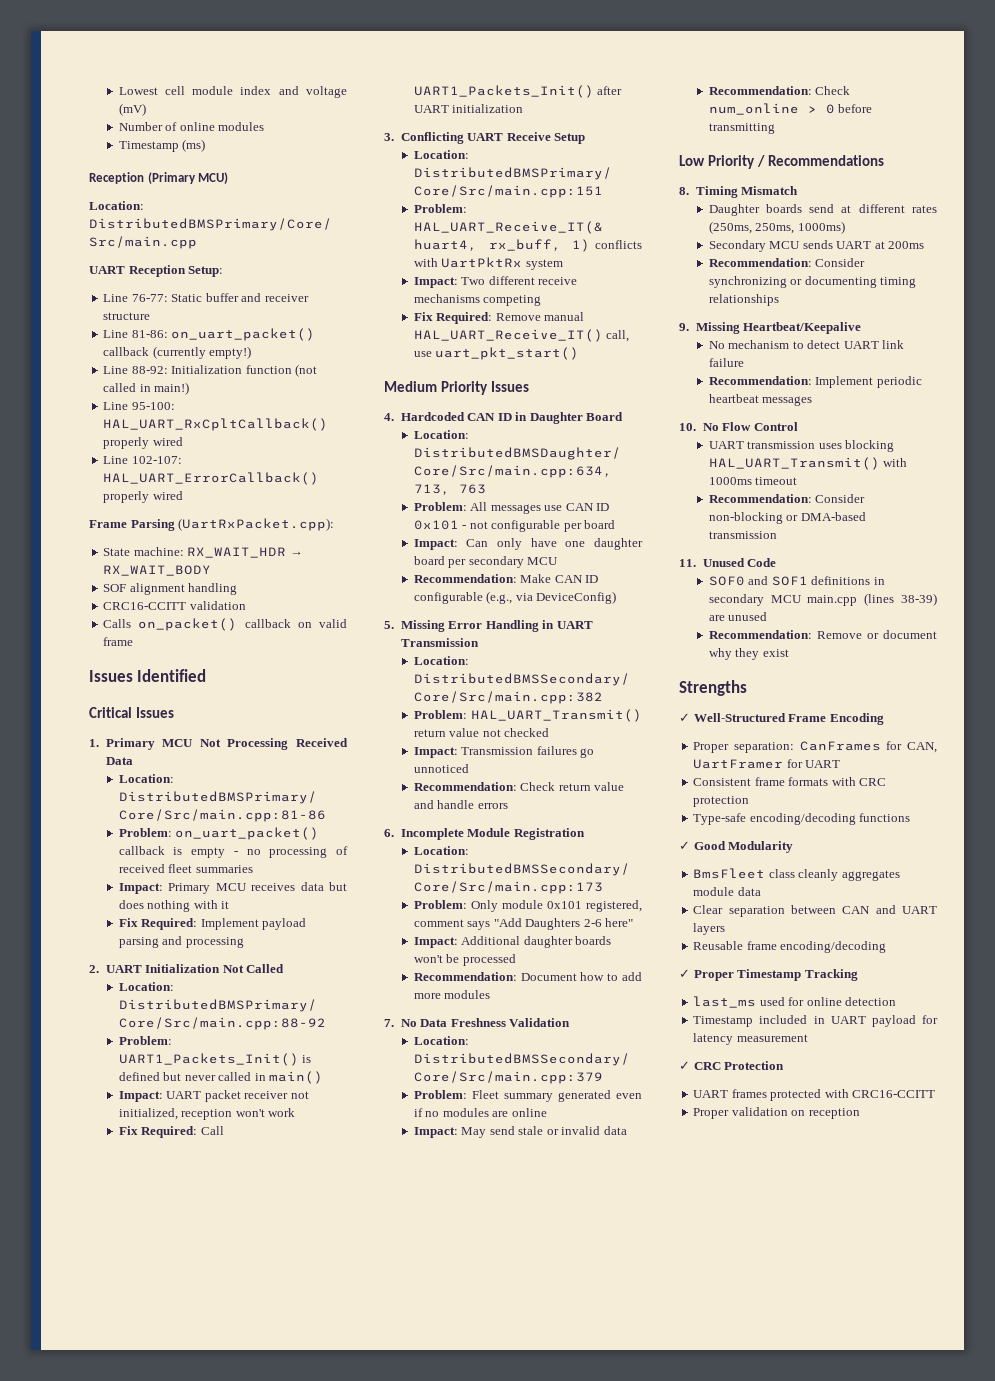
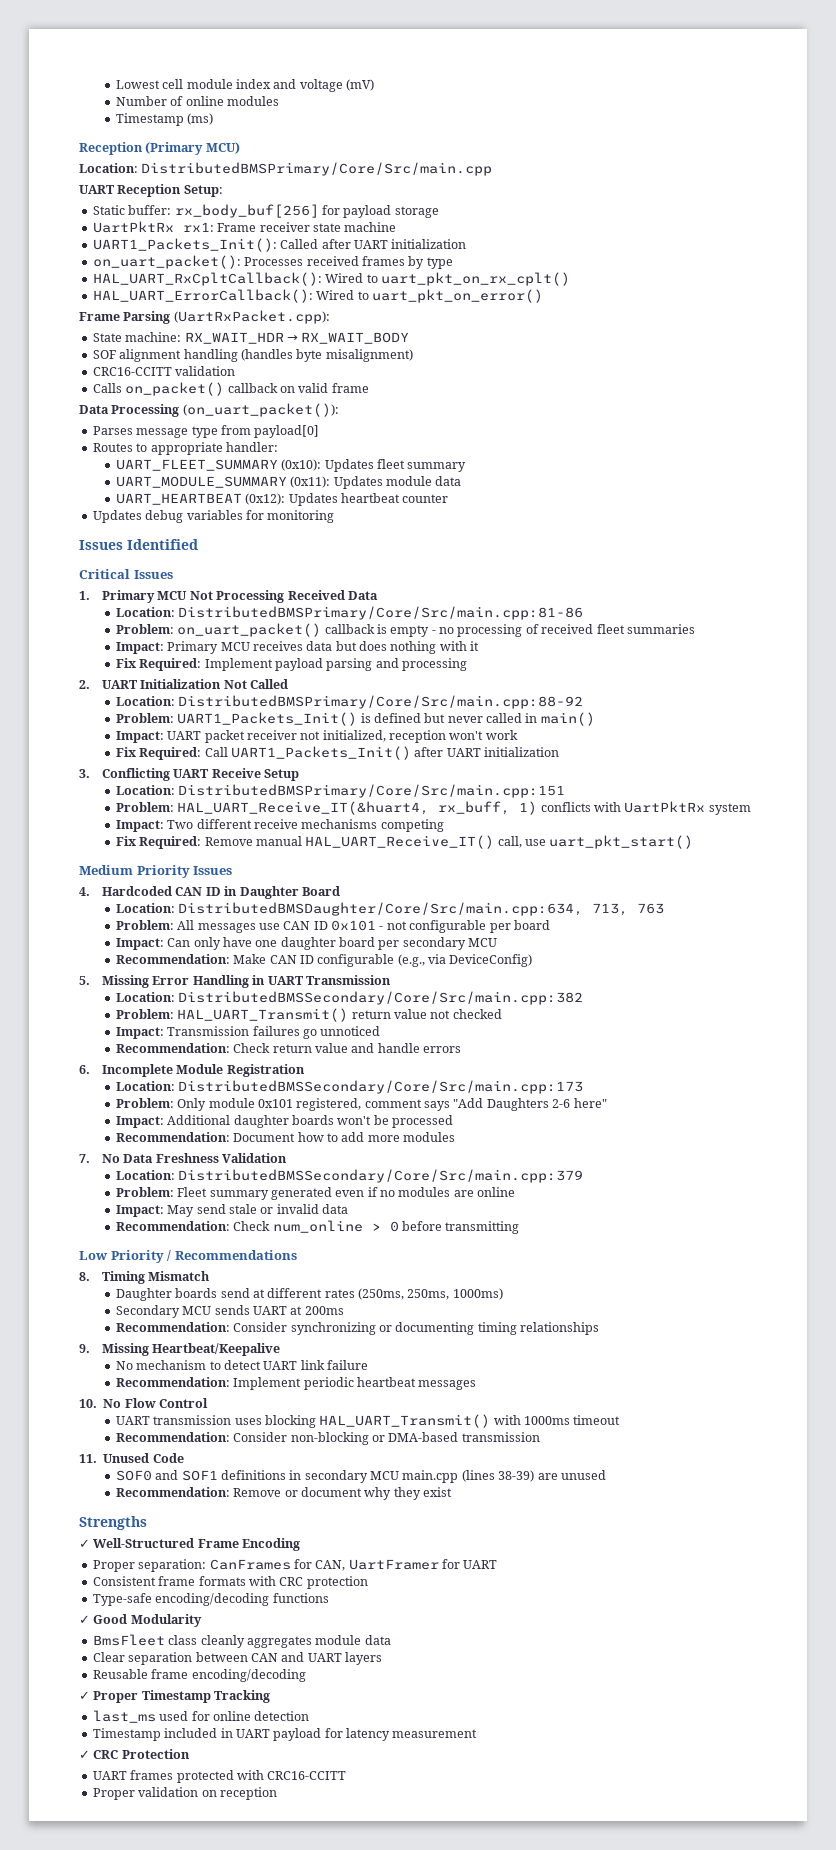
[103,293,309,302] [103,312,151,320] [103,328,316,341] [103,346,252,359] [103,364,318,377] [103,382,190,395] [103,402,175,410] [103,418,329,431] [103,437,183,449] [103,456,182,464] [103,472,320,485] [103,491,183,503] Line 76-77: Static buffer and receiver structure // Line 81-86: on_uart_packet() callback (currently empty!) // Line 88-92: Initialization function (not called in main!) // Line 95-100: HAL_UART_RxCpltCallback() properly wired // Line 102-107: HAL_UART_ErrorCallback() properly wired -> [92,204,439,218] [92,221,397,233] [92,238,467,252] [92,255,453,269] [92,272,570,286] [92,289,543,303] Static buffer: rx_body_buf[256] for payload storage // UartPktRx rx1: Frame receiver state machine // UART1_Packets_Init(): Called after UART initialization // on_uart_packet(): Processes received frames by type // HAL_UART_RxCpltCallback(): Wired to uart_pkt_on_rx_cplt() // HAL_UART_ErrorCallback(): Wired to uart_pkt_on_error()
(238, 589) none -> [240,349,413,362] (handles byte misalignment)
(134, 641) none -> [79,403,339,417] [92,425,320,438] [92,442,278,455] [115,459,467,472] [115,476,462,489] [115,493,449,506] [92,510,335,523] // Data Processing (on_uart_packet()): // Parses message type from payload[0] // Routes to appropriate handler: // UART_FLEET_SUMMARY (0x10): Updates fleet summary // UART_MODULE_SUMMARY (0x11): Updates module data // UART_HEARTBEAT (0x12): Updates heartbeat counter // Updates debug variables for monitoring

